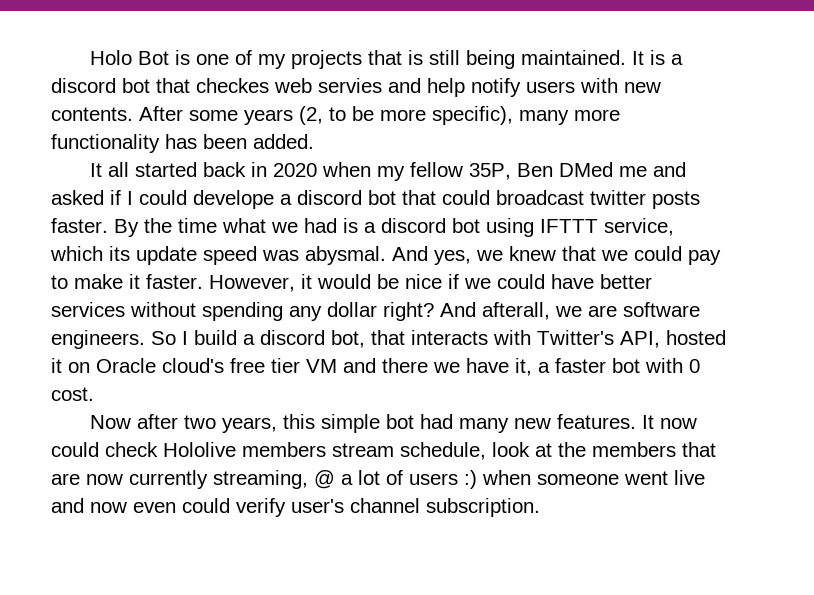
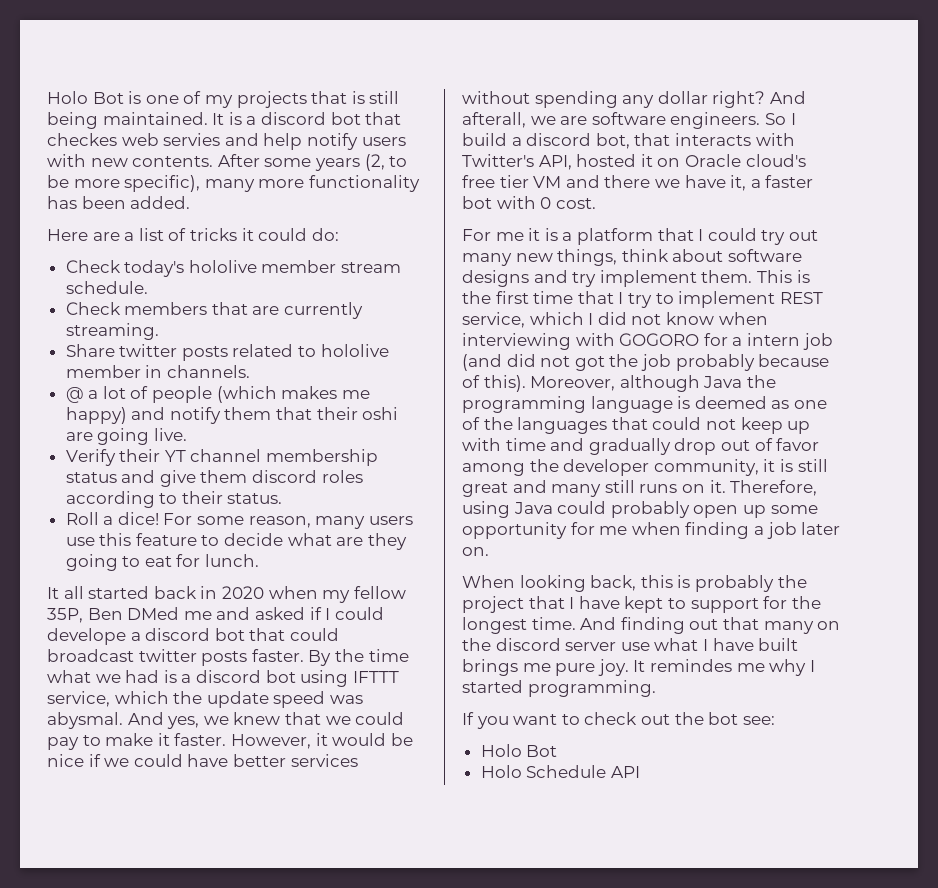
(314, 141) none -> [47,228,339,241] [65,260,402,277] [65,281,148,294] [65,302,364,319] [65,323,159,340] [65,344,389,361] [65,365,250,378] [65,386,370,403] [65,407,399,424] [65,428,187,445] [65,449,379,466] [65,470,363,487] [65,491,283,508] [65,512,413,529] [65,533,407,550] [65,554,260,571] // Here are a list of tricks it could do: // Check today's hololive member stream schedule. // Check members that are currently streaming. // Share twitter posts related to hololive member in channels. // @ a lot of people (which makes me happy) and notify them that their oshi are going live. // Verify their YT channel membership status and give them discord roles according to their status. // Roll a dice! For some reason, many users use this feature to decide what are they going to eat for lunch.
[109,246,130,261] its -> [173,691,203,704] the
[90,414,698,433] [51,442,716,460] [51,470,705,489] [51,498,540,517] Now after two years, this simple bot had many new features. It now could check Hololive members stream schedule, look at the members that are now currently streaming, @ a lot of users :) when someone went live and now even could verify user's channel subscription. -> [462,228,818,245] [462,249,802,266] [462,270,810,287] [462,291,823,308] [462,312,768,328] [462,333,833,350] [462,354,830,371] [462,375,776,392] [462,396,827,413] [462,417,811,434] [462,438,820,455] [462,459,828,476] [462,480,818,497] [462,501,818,518] [462,522,841,539] [462,547,489,556] [462,575,807,592] [462,596,821,613] [462,617,841,634] [462,638,799,651] [462,659,815,676] [462,680,656,697] [462,712,775,729] [480,744,558,757] [480,765,640,778] For me it is a platform that I could try out many new things, think about software designs and try implement them. This is the first time that I try to implement REST service, which I did not know when interviewing with GOGORO for a intern job (and did not got the job probably because of this). Moreover, although Java the programming language is deemed as one of the languages that could not keep up with time and gradually drop out of favor among the developer community, it is still great and many still runs on it. Therefore, using Java could probably open up some opportunity for me when finding a job later on. // When looking back, this is probably the project that I have kept to support for the longest time. And finding out that many on the discord server use what I have built brings me pure joy. It remindes me why I started programming. // If you want to check out the bot see: // Holo Bot // Holo Schedule API

